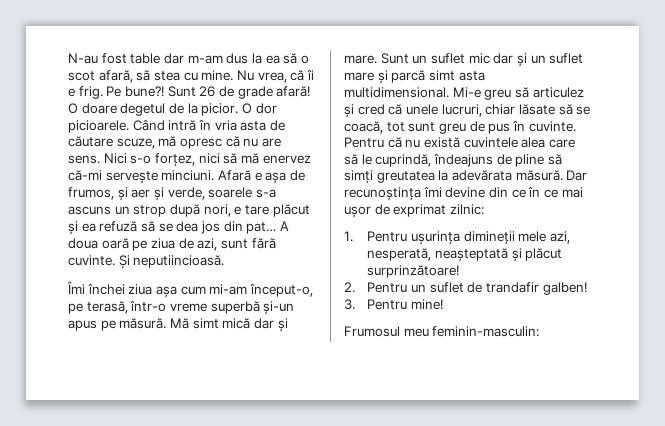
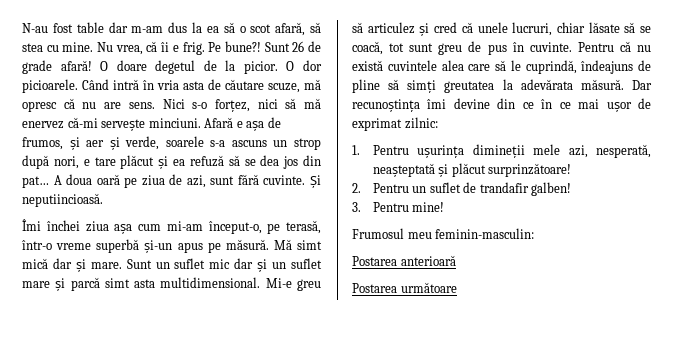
(540, 331) none -> [352,255,456,266] [352,282,457,293] // Postarea anterioară // Postarea următoare

